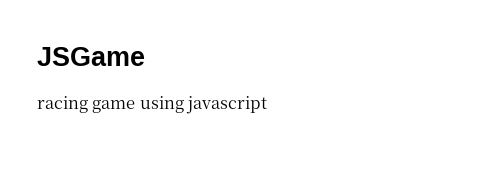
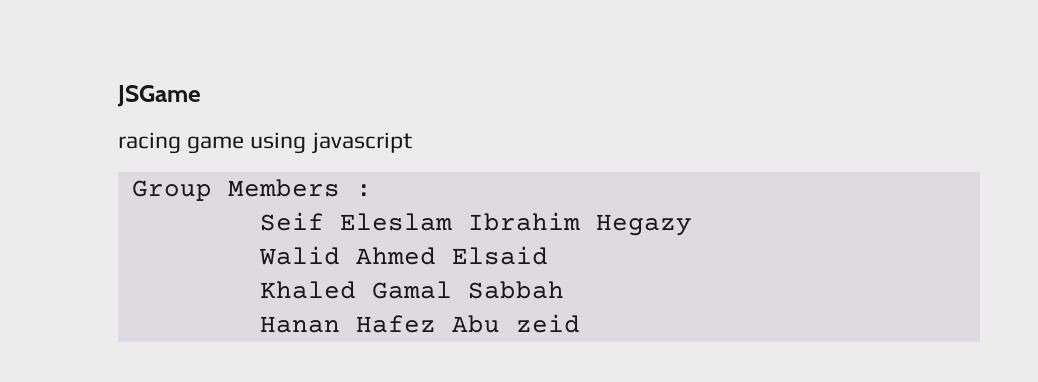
(268, 105) none -> [131,179,372,201] [259,212,692,236] [258,246,548,265] [259,281,564,299] [259,314,580,333] // Group Members : // Seif Eleslam Ibrahim Hegazy // Walid Ahmed Elsaid // Khaled Gamal Sabbah // Hanan Hafez Abu zeid

